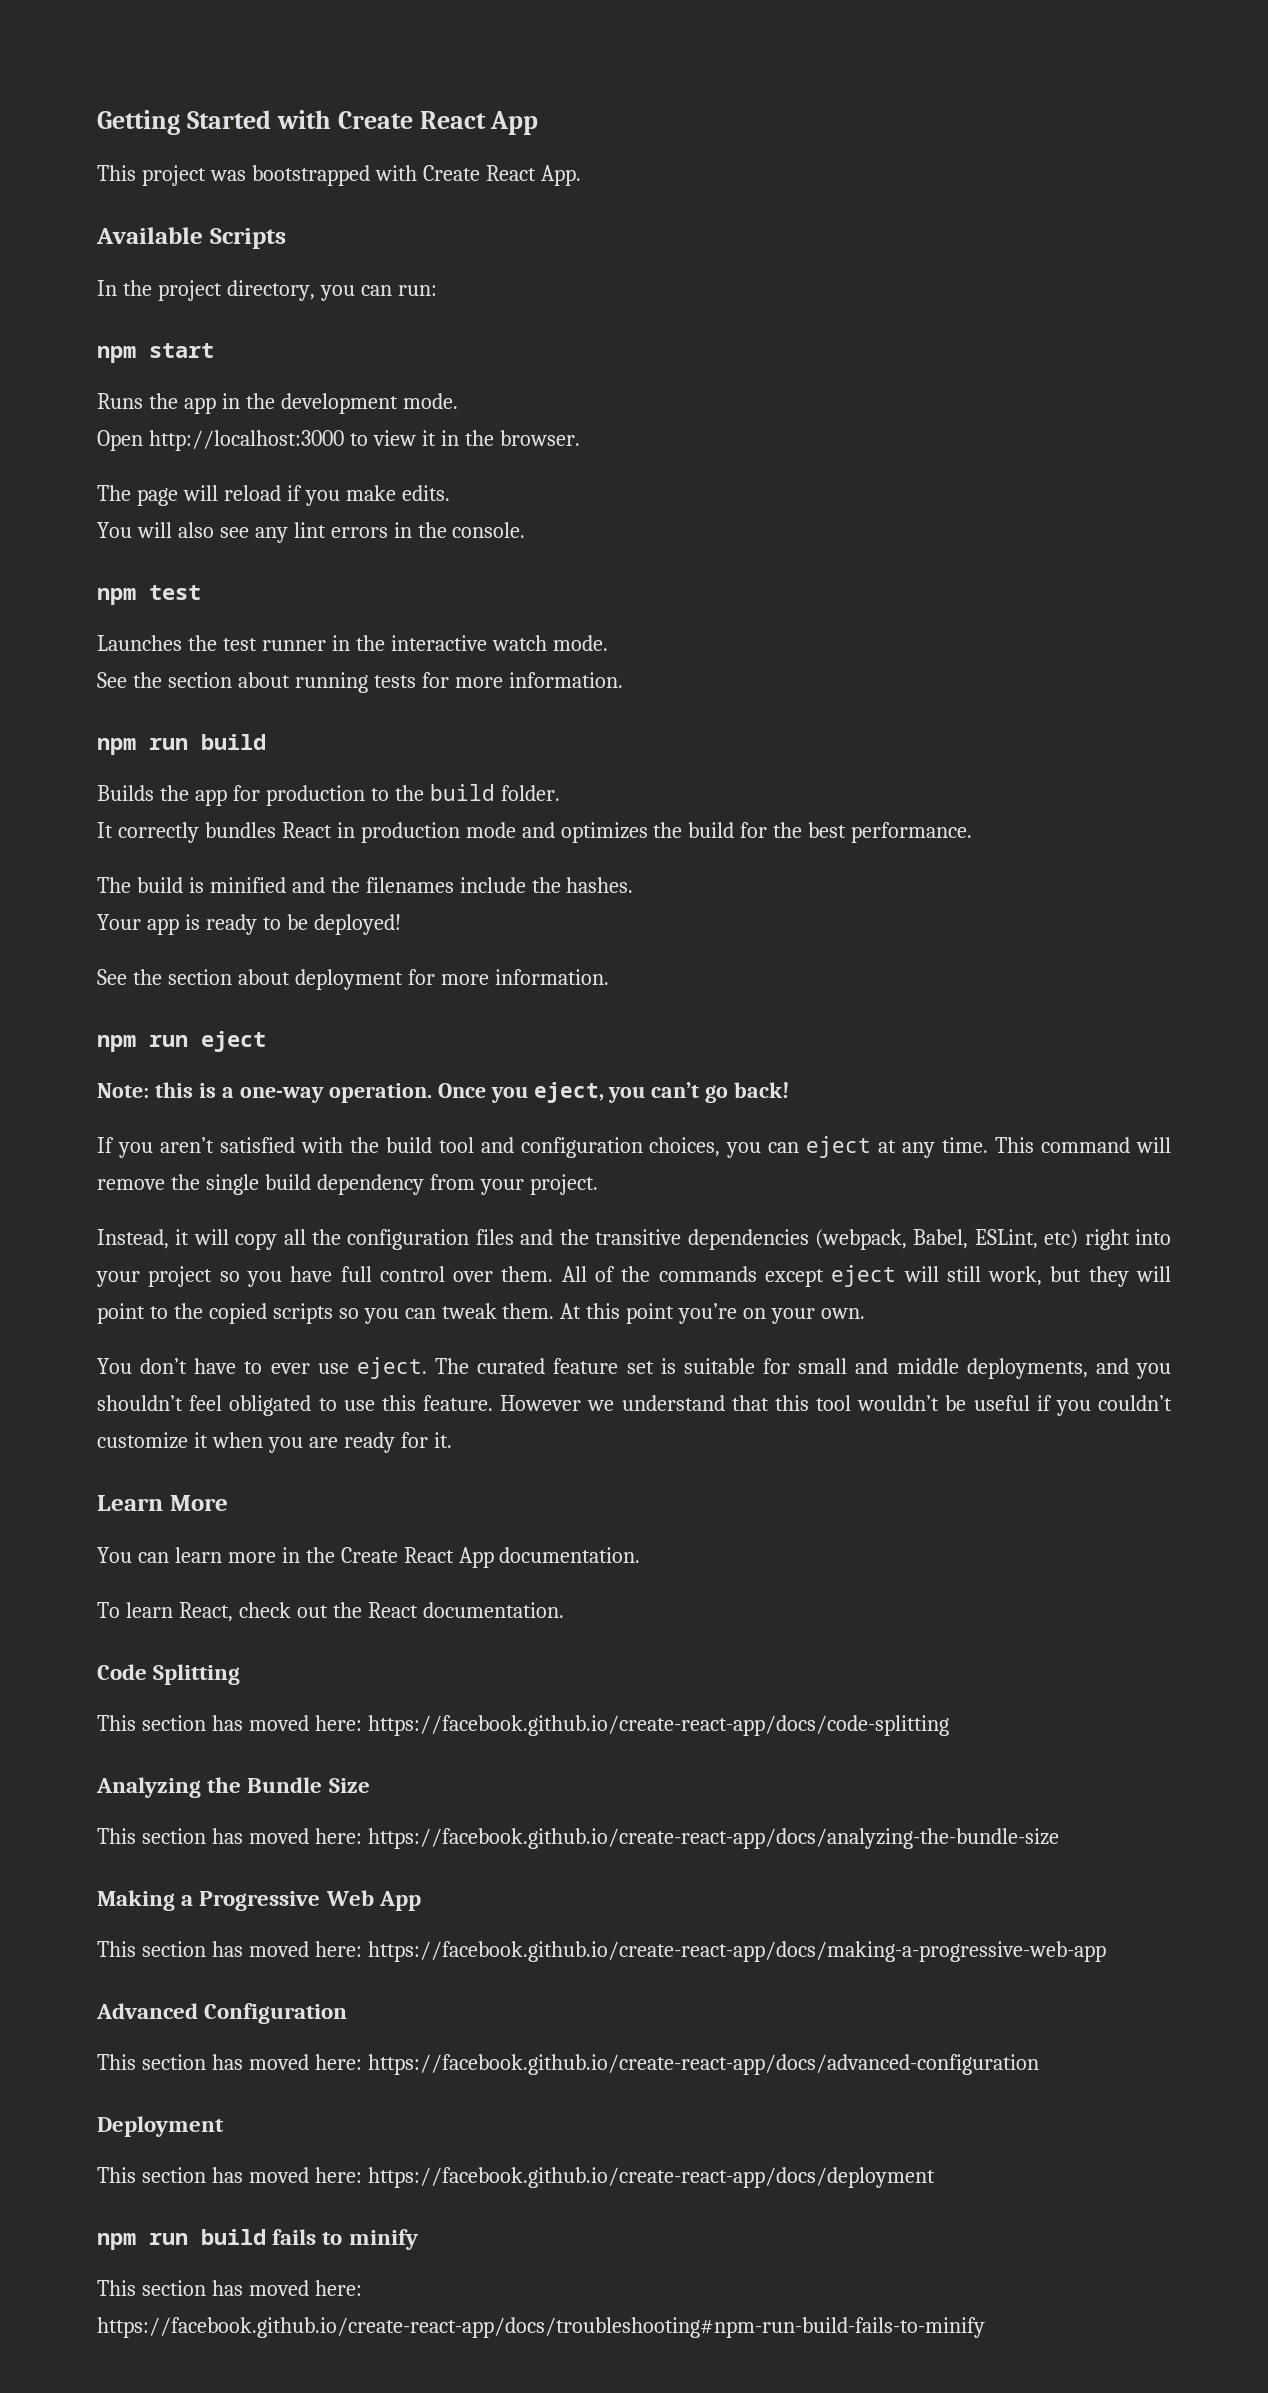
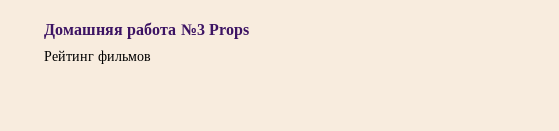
[97,110,539,135] [97,165,581,186] [96,227,286,249] [97,280,437,301] [97,343,214,363] [97,393,458,414] [97,430,580,451] [97,485,450,506] [97,522,526,543] [97,585,201,605] [97,635,608,651] [97,672,623,693] [97,734,266,755] [97,784,560,806] [97,822,973,843] [97,877,634,893] [97,914,401,935] [97,969,609,990] [97,1031,266,1052] [97,1082,790,1103] [97,1136,1171,1158] [97,1174,598,1195] [97,1229,1171,1250] [96,1265,1171,1287] [97,1303,866,1324] [97,1357,1171,1379] [97,1395,1172,1416] [97,1432,452,1453] [97,1495,228,1511] [97,1547,641,1568] [97,1602,564,1622] [97,1664,241,1685] [97,1715,949,1736] [96,1777,370,1798] [97,1828,1059,1849] [97,1890,421,1911] [97,1941,1106,1962] [96,2003,348,2024] [97,2054,1039,2075] [97,2116,224,2137] [97,2167,935,2188] [97,2229,418,2250] [97,2280,362,2296] [97,2317,985,2338] Getting Started with Create React App // This project was bootstrapped with Create React App. // Available Scripts // In the project directory, you can run: // npm start // Runs the app in the development mode. // Open http://localhost:3000 to view it in the browser. // The page will reload if you make edits. // You will also see any lint errors in the console. // npm test // Launches the test runner in the interactive watch mode. // See the section about running tests for more information. // npm run build // Builds the app for production to the build folder. // It correctly bundles React in production mode and optimizes the build for the best performance. // The build is minified and the filenames include the hashes. // Your app is ready to be deployed! // See the section about deployment for more information. // npm run eject // Note: this is a one-way operation. Once you eject, you can’t go back! // If you aren’t satisfied with the build tool and configuration choices, you can eject at any time. This command will remove the single build dependency from your project. // Instead, it will copy all the configuration files and the transitive dependencies (webpack, Babel, ESLint, etc) right into your project so you have full control over them. All of the commands except eject will still work, but they will point to the copied scripts so you can tweak them. At this point you’re on your own. // You don’t have to ever use eject. The curated feature set is suitable for small and middle deployments, and you shouldn’t feel obligated to use this feature. However we understand that this tool wouldn’t be useful if you couldn’t customize it when you are ready for it. // Learn More // You can learn more in the Create React App documentation. // To learn React, check out the React documentation. // Code Splitting // This section has moved here: https://facebook.github.io/create-react-app/docs/code-splitting // Analyzing the Bundle Size // This section has moved here: https://facebook.github.io/create-react-app/docs/analyzing-the-bundle-size // Making a Progressive Web App // This section has moved here: https://facebook.github.io/create-react-app/docs/making-a-progressive-web-app // Advanced Configuration // This section has moved here: https://facebook.github.io/create-react-app/docs/advanced-configuration // Deployment // This section has moved here: https://facebook.github.io/create-react-app/docs/deployment // npm run build fails to minify // This section has moved here: https://facebook.github.io/create-react-app/docs/troubleshooting#npm-run-build-fails-to-minify -> [44,22,249,39] [44,50,151,64] Домашняя работа №3 Props // Рейтинг фильмов

